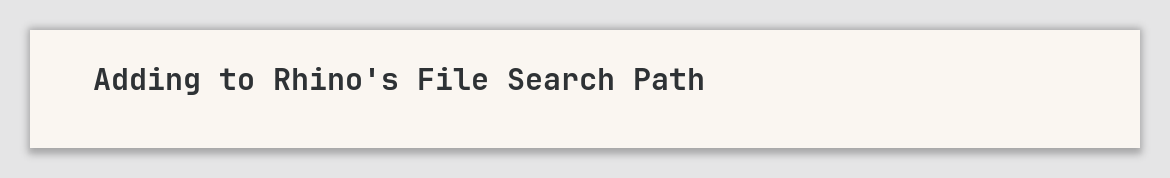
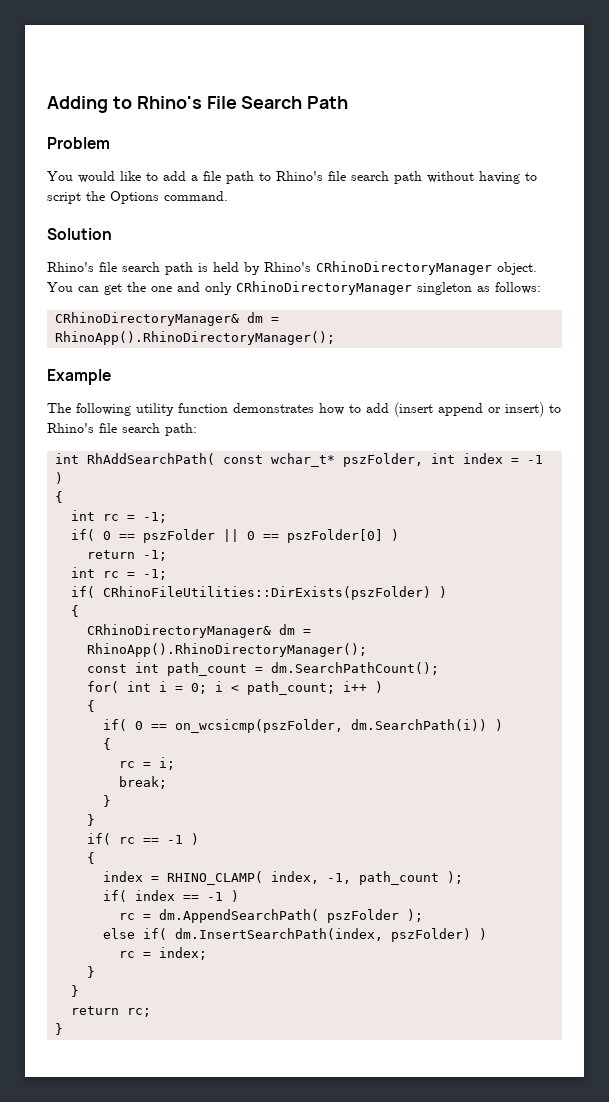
(705, 79) none -> [47,137,110,149] [47,171,537,184] [47,191,228,204] [47,228,112,240] [47,261,537,275] [47,281,541,295] [55,312,280,326] [55,331,336,345] [47,369,111,385] [47,402,561,417] [47,423,197,436] [55,453,544,467] [55,472,64,484] [55,491,64,503] [71,510,168,523] [71,529,400,543] [87,550,168,561] [71,567,168,580] [71,586,448,600] [71,605,80,617] [87,624,312,638] [87,643,368,657] [87,662,440,676] [87,681,384,695] [87,700,96,712] [103,719,504,733] [103,738,112,750] [119,757,176,770] [119,776,168,789] [103,795,112,807] [87,814,96,826] [87,833,200,845] [87,852,96,864] [103,871,464,885] [103,890,240,902] [119,909,424,923] [103,928,488,942] [119,947,208,960] [87,966,96,978] [71,985,80,997] [71,1006,152,1017] [55,1023,64,1035] // Problem // You would like to add a file path to Rhino's file search path without having to script the Options command. // Solution // Rhino's file search path is held by Rhino's CRhinoDirectoryManager object. You can get the one and only CRhinoDirectoryManager singleton as follows: // CRhinoDirectoryManager& dm = RhinoApp().RhinoDirectoryManager(); // Example // The following utility function demonstrates how to add (insert append or insert) to Rhino's file search path: // int RhAddSearchPath( const wchar_t* pszFolder, int index = -1 ) // { // int rc = -1; // if( 0 == pszFolder || 0 == pszFolder[0] ) // return -1; // int rc = -1; // if( CRhinoFileUtilities::DirExists(pszFolder) ) // { // CRhinoDirectoryManager& dm = RhinoApp().RhinoDirectoryManager(); // const int path_count = dm.SearchPathCount(); // for( int i = 0; i < path_count; i++ ) // { // if( 0 == on_wcsicmp(pszFolder, dm.SearchPath(i)) ) // { // rc = i; // break; // } // } // if( rc == -1 ) // { // index = RHINO_CLAMP( index, -1, path_count ); // if( index == -1 ) // rc = dm.AppendSearchPath( pszFolder ); // else if( dm.InsertSearchPath(index, pszFolder) ) // rc = index; // } // } // return rc; // }

